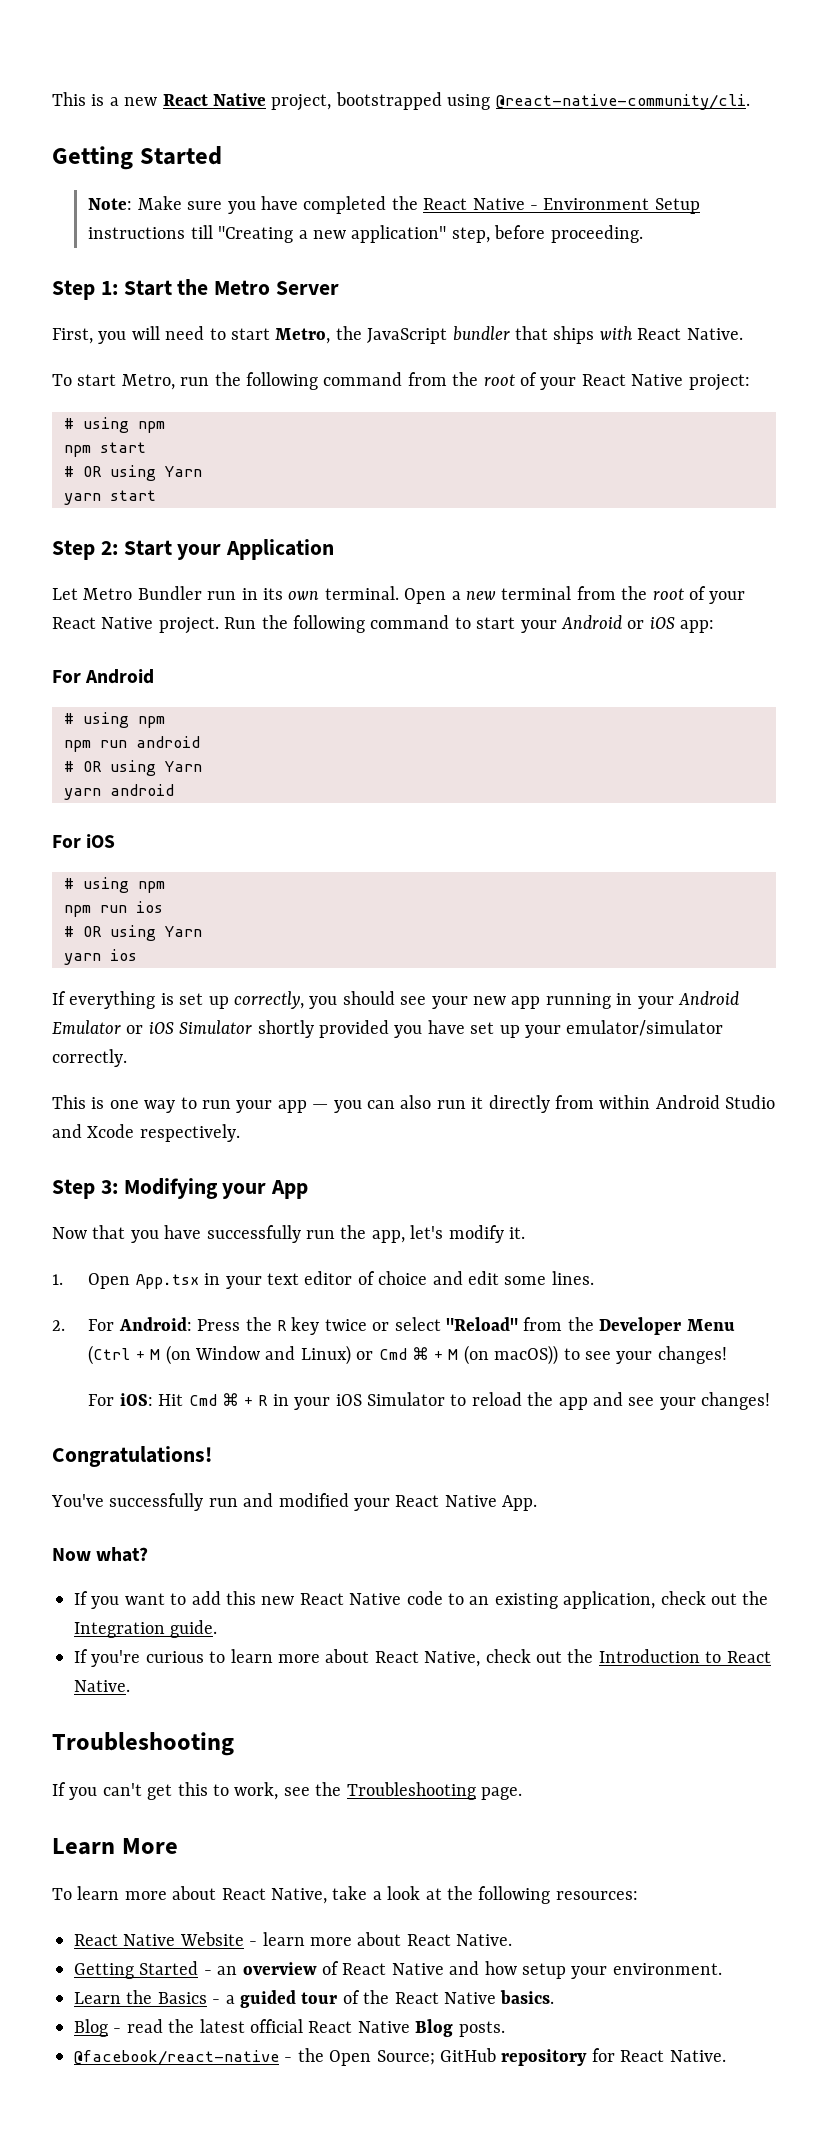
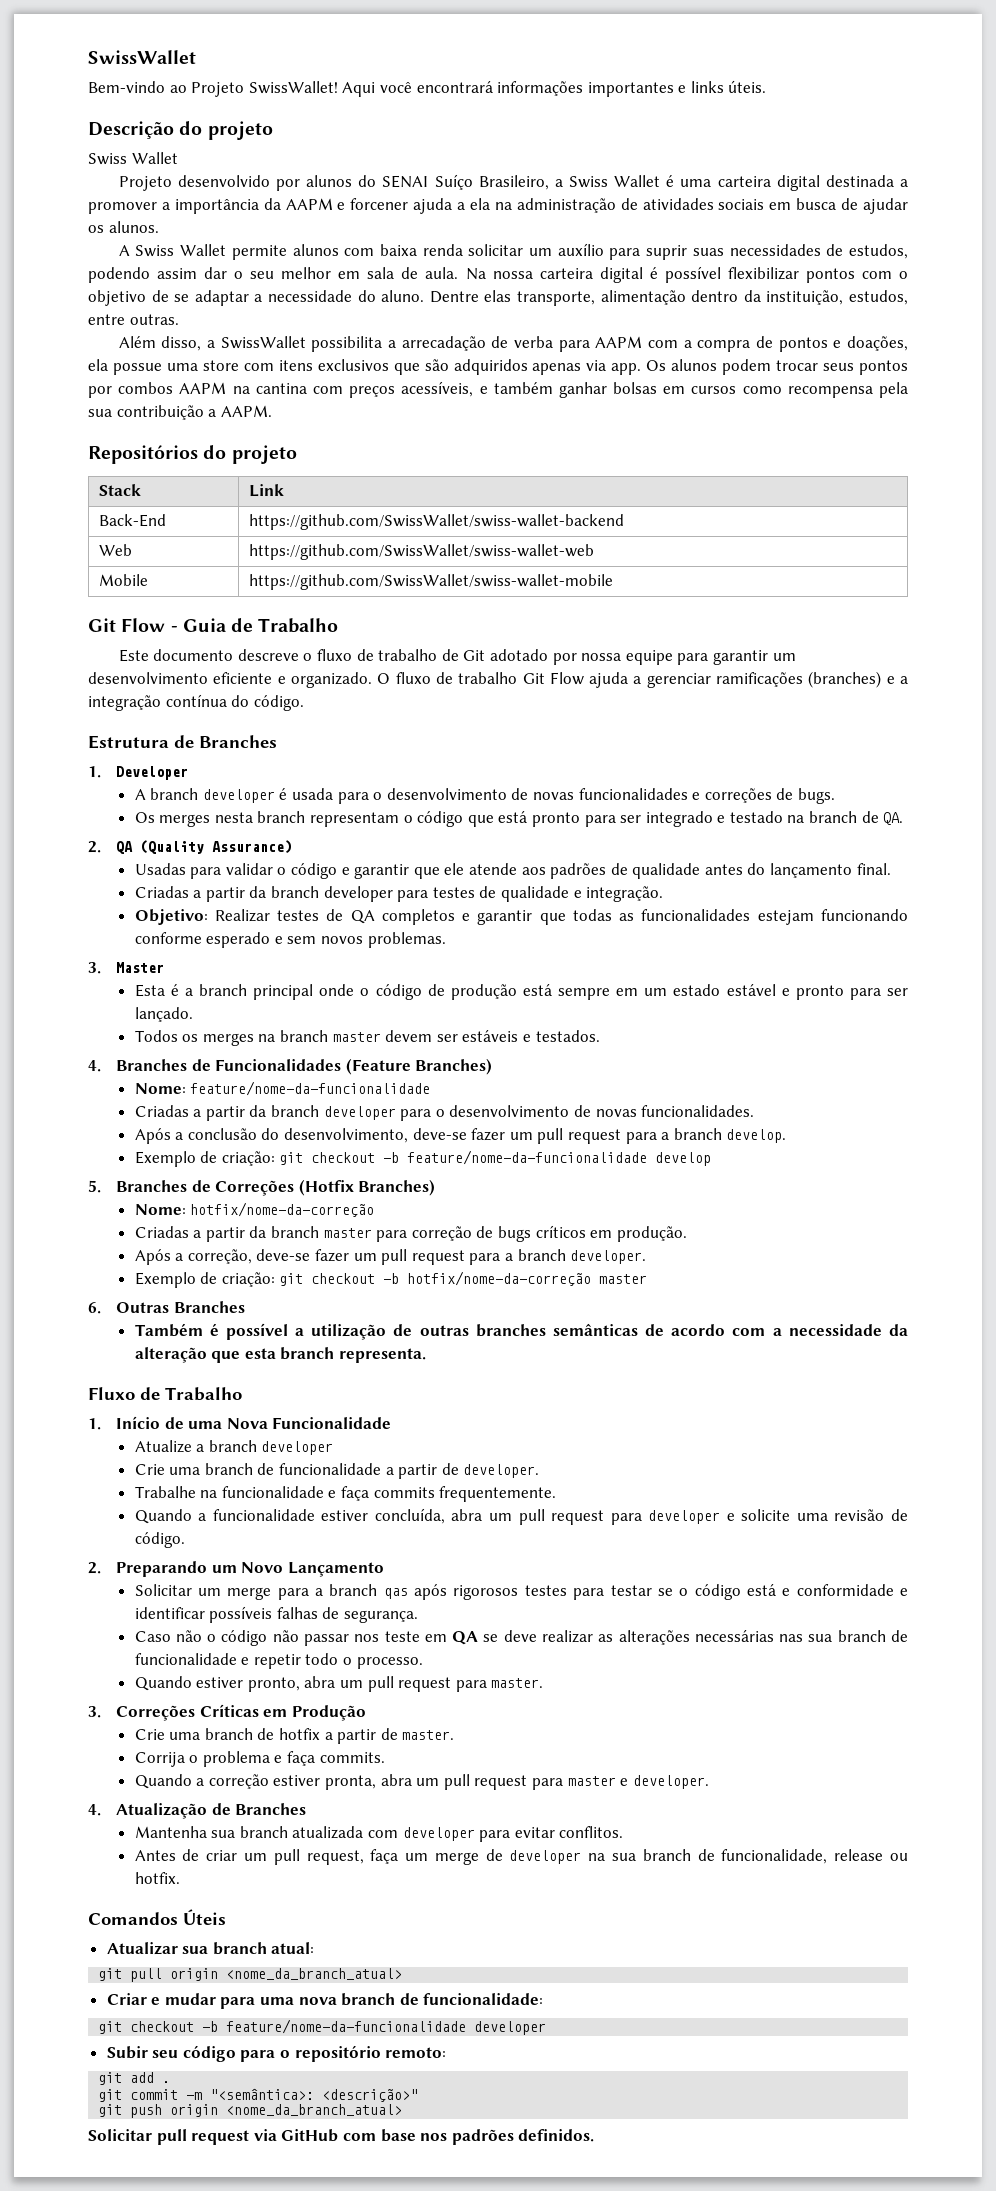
[52,92,750,111] [52,146,222,170] [88,196,700,214] [88,225,643,243] [52,279,340,300] [52,326,743,344] [52,372,750,391] [64,417,165,433] [64,442,146,457] [64,465,202,481] [64,490,156,505] [52,539,335,560] [52,586,746,604] [52,615,715,634] [52,669,155,684] [64,712,165,728] [64,736,200,752] [64,760,202,776] [64,784,174,800] [52,834,116,848] [64,877,165,893] [64,901,163,917] [64,925,202,941] [64,949,137,965] [52,991,739,1009] [52,1020,724,1038] [52,1049,127,1067] [52,1095,776,1113] [52,1124,240,1142] [52,1178,309,1199] [52,1225,525,1243] [52,1271,594,1289] [52,1317,735,1335] [88,1345,727,1365] [88,1392,771,1410] [52,1446,212,1467] [51,1493,538,1511] [52,1547,149,1562] [74,1591,769,1609] [74,1620,218,1638] [74,1649,771,1667] [74,1680,130,1692] [52,1732,234,1756] [52,1782,522,1800] [52,1838,178,1855] [52,1886,638,1904] [74,1932,513,1946] [74,1961,722,1979] [74,1990,555,2008] [74,2019,505,2037] [74,2048,726,2066] This is a new React Native project, bootstrapped using @react-native-community/cli. // Getting Started // Note: Make sure you have completed the React Native - Environment Setup instructions till "Creating a new application" step, before proceeding. // Step 1: Start the Metro Server // First, you will need to start Metro, the JavaScript bundler that ships with React Native. // To start Metro, run the following command from the root of your React Native project: // # using npm // npm start // # OR using Yarn // yarn start // Step 2: Start your Application // Let Metro Bundler run in its own terminal. Open a new terminal from the root of your React Native project. Run the following command to start your Android or iOS app: // For Android // # using npm // npm run android // # OR using Yarn // yarn android // For iOS // # using npm // npm run ios // # OR using Yarn // yarn ios // If everything is set up correctly, you should see your new app running in your Android Emulator or iOS Simulator shortly provided you have set up your emulator/simulator correctly. // This is one way to run your app — you can also run it directly from within Android Studio and Xcode respectively. // Step 3: Modifying your App // Now that you have successfully run the app, let's modify it. // 1. Open App.tsx in your text editor of choice and edit some lines. // 2. For Android: Press the R key twice or select "Reload" from the Developer Menu (Ctrl + M (on Window and Linux) or Cmd ⌘ + M (on macOS)) to see your changes! // For iOS: Hit Cmd ⌘ + R in your iOS Simulator to reload the app and see your changes! // Congratulations! // You've successfully run and modified your React Native App. // Now what? // If you want to add this new React Native code to an existing application, check out the Integration guide. // If you're curious to learn more about React Native, check out the Introduction to React Native. // Troubleshooting // If you can't get this to work, see the Troubleshooting page. // Learn More // To learn more about React Native, take a look at the following resources: // React Native Website - learn more about React Native. // Getting Started - an overview of React Native and how setup your environment. // Learn the Basics - a guided tour of the React Native basics. // Blog - read the latest official React Native Blog posts. // @facebook/react-native - the Open Source; GitHub repository for React Native. -> [88,50,196,64] [88,80,767,97] [88,121,273,140] [88,152,178,165] [118,174,909,191] [88,198,909,214] [88,221,159,233] [118,243,909,260] [88,266,908,283] [88,290,909,306] [88,314,179,325] [118,336,908,352] [88,359,909,375] [88,381,908,398] [88,405,272,420] [88,445,297,464] [98,484,141,496] [248,484,284,497] [98,514,166,527] [248,514,624,530] [98,544,132,556] [248,544,594,560] [98,574,148,586] [248,574,613,590] [88,618,339,633] [118,649,796,665] [88,671,908,688] [88,694,304,711] [88,735,277,749] [88,766,188,780] [134,788,835,804] [134,811,904,827] [88,840,292,854] [134,863,891,879] [134,886,664,902] [134,909,908,925] [134,932,446,948] [88,962,164,974] [134,984,909,1000] [134,1007,193,1022] [134,1030,600,1046] [88,1058,493,1075] [134,1081,431,1096] [134,1105,755,1121] [134,1128,787,1144] [134,1150,712,1167] [88,1179,436,1196] [134,1202,375,1217] [134,1225,687,1242] [134,1249,647,1265] [134,1271,648,1288] [88,1301,245,1314] [134,1323,908,1340] [134,1347,426,1363] [88,1387,242,1401] [88,1416,392,1430] [134,1440,334,1455] [134,1463,540,1479] [134,1486,557,1502] [134,1508,909,1525] [134,1532,185,1548] [88,1561,384,1577] [134,1584,909,1600] [134,1606,418,1623] [134,1630,908,1646] [134,1653,423,1669] [134,1676,544,1692] [88,1704,366,1721] [134,1728,455,1744] [134,1751,385,1767] [134,1774,709,1790] [88,1803,307,1819] [134,1826,624,1842] [134,1849,909,1865] [134,1872,180,1884] [88,1909,226,1925] [106,1942,315,1955] [98,1968,403,1982] [106,1993,544,2009] [98,2019,547,2035] [106,2045,447,2062] [98,2072,171,2085] [98,2088,419,2102] [98,2104,403,2118] [88,2129,595,2145] SwissWallet // Bem-vindo ao Projeto SwissWallet! Aqui você encontrará informações importantes e links úteis. // Descrição do projeto // Swiss Wallet // Projeto desenvolvido por alunos do SENAI Suíço Brasileiro, a Swiss Wallet é uma carteira digital destinada a promover a importância da AAPM e forcener ajuda a ela na administração de atividades sociais em busca de ajudar os alunos. // A Swiss Wallet permite alunos com baixa renda solicitar um auxílio para suprir suas necessidades de estudos, podendo assim dar o seu melhor em sala de aula. Na nossa carteira digital é possível flexibilizar pontos com o objetivo de se adaptar a necessidade do aluno. Dentre elas transporte, alimentação dentro da instituição, estudos, entre outras. // Além disso, a SwissWallet possibilita a arrecadação de verba para AAPM com a compra de pontos e doações, ela possue uma store com itens exclusivos que são adquiridos apenas via app. Os alunos podem trocar seus pontos por combos AAPM na cantina com preços acessíveis, e também ganhar bolsas em cursos como recompensa pela sua contribuição a AAPM. // Repositórios do projeto // Stack | Link // Back-End | https://github.com/SwissWallet/swiss-wallet-backend // Web | https://github.com/SwissWallet/swiss-wallet-web // Mobile | https://github.com/SwissWallet/swiss-wallet-mobile // Git Flow - Guia de Trabalho // Este documento descreve o fluxo de trabalho de Git adotado por nossa equipe para garantir um desenvolvimento eficiente e organizado. O fluxo de trabalho Git Flow ajuda a gerenciar ramificações (branches) e a integração contínua do código. // Estrutura de Branches // 1. Developer // A branch developer é usada para o desenvolvimento de novas funcionalidades e correções de bugs. // Os merges nesta branch representam o código que está pronto para ser integrado e testado na branch de QA. // 2. QA (Quality Assurance) // Usadas para validar o código e garantir que ele atende aos padrões de qualidade antes do lançamento final. // Criadas a partir da branch developer para testes de qualidade e integração. // Objetivo: Realizar testes de QA completos e garantir que todas as funcionalidades estejam funcionando conforme esperado e sem novos problemas. // 3. Master // Esta é a branch principal onde o código de produção está sempre em um estado estável e pronto para ser lançado. // Todos os merges na branch master devem ser estáveis e testados. // 4. Branches de Funcionalidades (Feature Branches) // Nome: feature/nome-da-funcionalidade // Criadas a partir da branch developer para o desenvolvimento de novas funcionalidades. // Após a conclusão do desenvolvimento, deve-se fazer um pull request para a branch develop. // Exemplo de criação: git checkout -b feature/nome-da-funcionalidade develop // 5. Branches de Correções (Hotfix Branches) // Nome: hotfix/nome-da-correção // Criadas a partir da branch master para correção de bugs críticos em produção. // Após a correção, deve-se fazer um pull request para a branch developer. // Exemplo de criação: git checkout -b hotfix/nome-da-correção master // 6. Outras Branches // Também é possível a utilização de outras branches semânticas de acordo com a necessidade da alteração que esta branch representa. // Fluxo de Trabalho // 1. Início de uma Nova Funcionalidade // Atualize a branch developer // Crie uma branch de funcionalidade a partir de developer. // Trabalhe na funcionalidade e faça commits frequentemente. // Quando a funcionalidade estiver concluída, abra um pull request para developer e solicite uma revisão de código. // 2. Preparando um Novo Lançamento // Solicitar um merge para a branch qas após rigorosos testes para testar se o código está e conformidade e identificar possíveis falhas de segurança. // Caso não o código não passar nos teste em QA se deve realizar as alterações necessárias nas sua branch de funcionalidade e repetir todo o processo. // Quando estiver pronto, abra um pull request para master. // 3. Correções Críticas em Produção // Crie uma branch de hotfix a partir de master. // Corrija o problema e faça commits. // Quando a correção estiver pronta, abra um pull request para master e developer. // 4. Atualização de Branches // Mantenha sua branch atualizada com developer para evitar conflitos. // Antes de criar um pull request, faça um merge de developer na sua branch de funcionalidade, release ou hotfix. // Comandos Úteis // Atualizar sua branch atual: // git pull origin <nome_da_branch_atual> // Criar e mudar para uma nova branch de funcionalidade: // git checkout -b feature/nome-da-funcionalidade developer // Subir seu código para o repositório remoto: // git add . // git commit -m "<semântica>: <descrição>" // git push origin <nome_da_branch_atual> // Solicitar pull request via GitHub com base nos padrões definidos.

